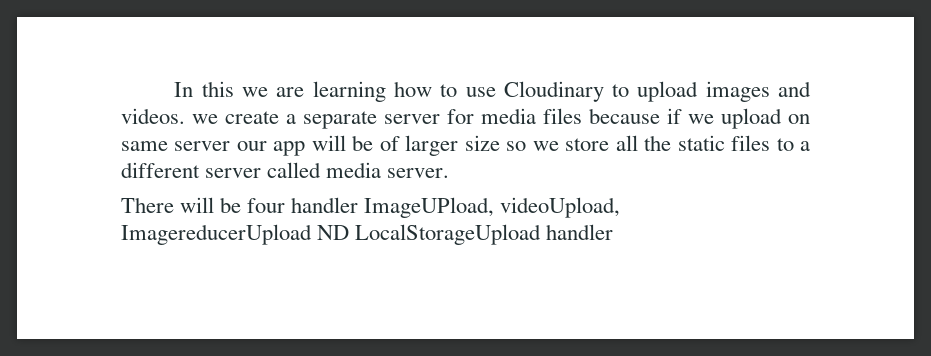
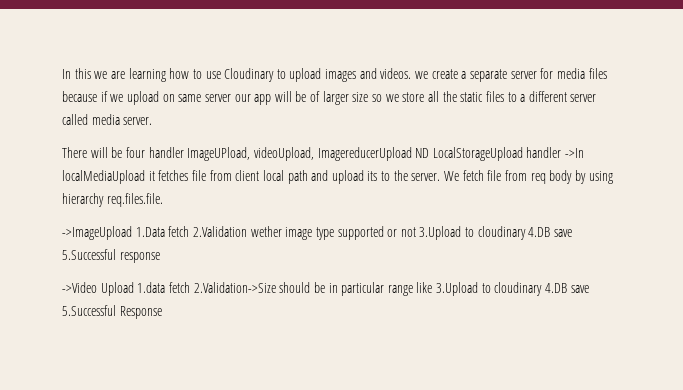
(614, 232) none -> [565,148,585,158] [62,170,613,184] [62,193,163,207] [62,226,573,240] [62,249,160,263] [62,282,589,296] [62,305,162,319] ->In localMediaUpload it fetches file from client local path and upload its to the server. We fetch file from req body by using hierarchy req.files.file. // ->ImageUpload 1.Data fetch 2.Validation wether image type supported or not 3.Upload to cloudinary 4.DB save 5.Successful response // ->Video Upload 1.data fetch 2.Validation->Size should be in particular range like 3.Upload to cloudinary 4.DB save 5.Successful Response

